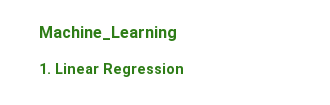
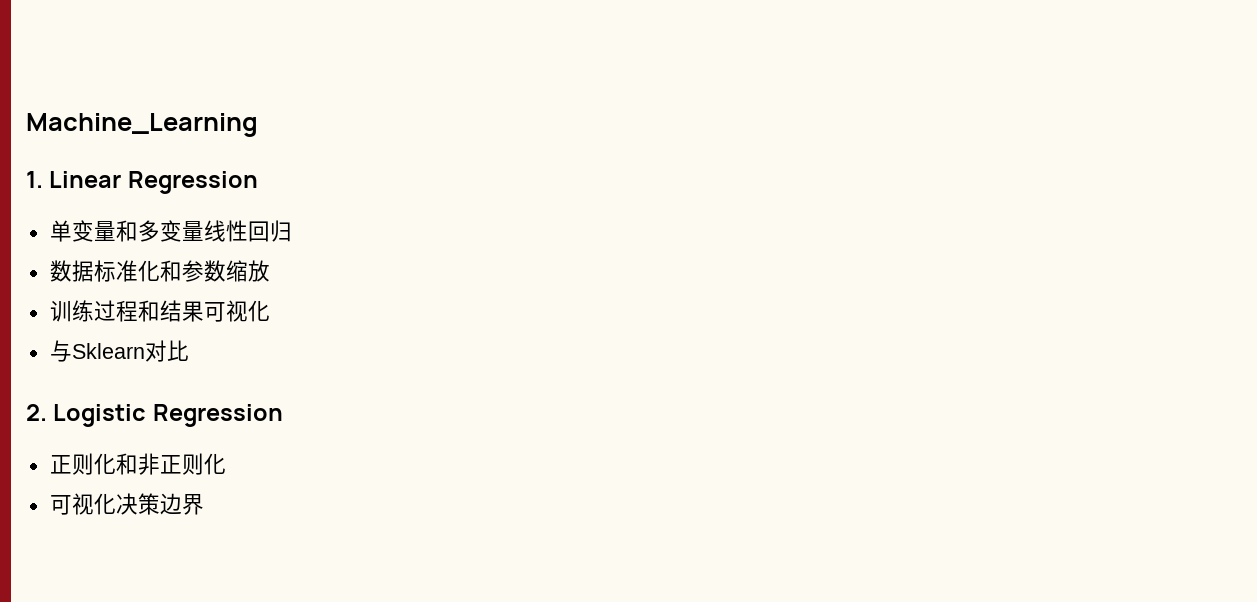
(184, 70) none -> [49,220,292,242] [49,260,270,282] [49,300,270,322] [49,340,189,362] [26,404,283,427] [49,453,226,475] [49,493,204,515] // 单变量和多变量线性回归 // 数据标准化和参数缩放 // 训练过程和结果可视化 // 与Sklearn对比 // 2. Logistic Regression // 正则化和非正则化 // 可视化决策边界

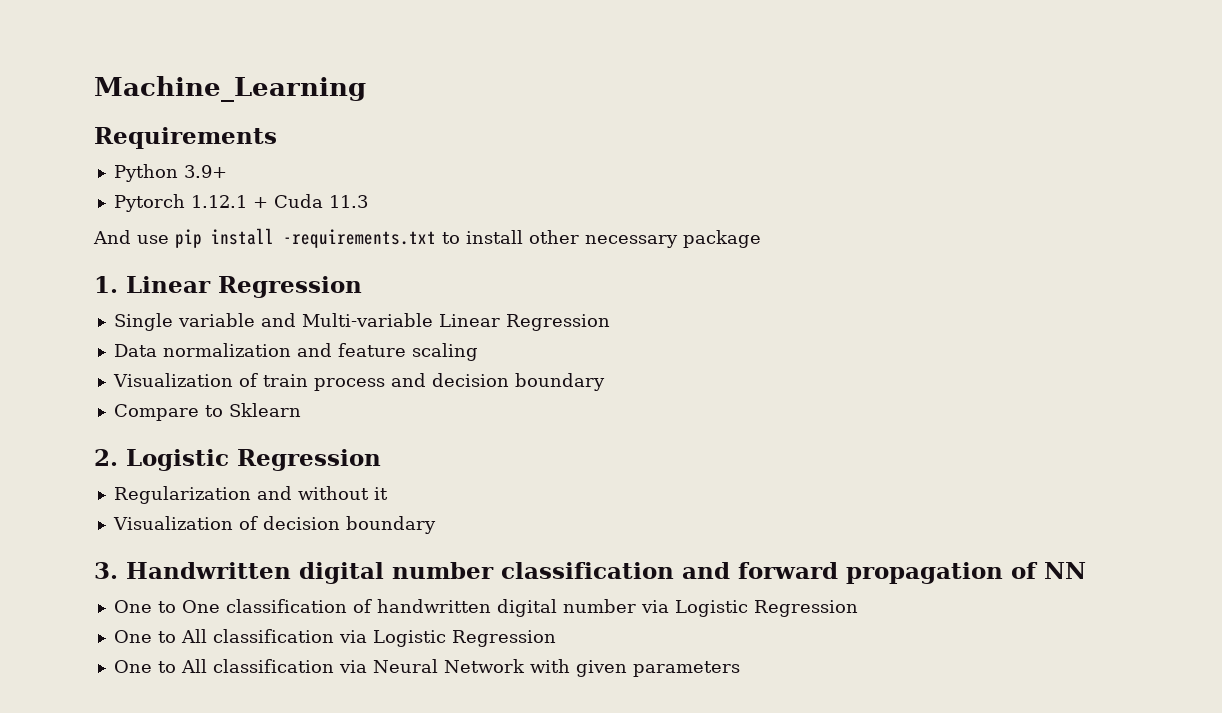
[26,171,258,194] [49,220,292,242] [49,260,270,282] [49,300,270,322] [49,340,72,362] 1. Linear Regression // 单变量和多变量线性回归 // 数据标准化和参数缩放 // 训练过程和结果可视化 // 与 -> [94,127,277,149] [113,164,227,182] [113,194,368,212] [93,228,761,248] [94,276,362,298] [113,313,610,331] [113,343,478,361] [112,373,605,391] [113,404,223,421] Requirements // Python 3.9+ // Pytorch 1.12.1 + Cuda 11.3 // And use pip install -requirements.txt to install other necessary package // 1. Linear Regression // Single variable and Multi-variable Linear Regression // Data normalization and feature scaling // Visualization of train process and decision boundary // Compare to
[144,340,189,362] 对比 -> (301, 410) none
[49,453,226,475] [49,493,204,515] 正则化和非正则化 // 可视化决策边界 -> [113,486,388,504] [112,516,436,534] [94,562,1086,584] [113,599,858,617] [113,629,556,647] [113,659,740,677] Regularization and without it // Visualization of decision boundary // 3. Handwritten digital number classification and forward propagation of NN // One to One classification of handwritten digital number via Logistic Regression // One to All classification via Logistic Regression // One to All classification via Neural Network with given parameters

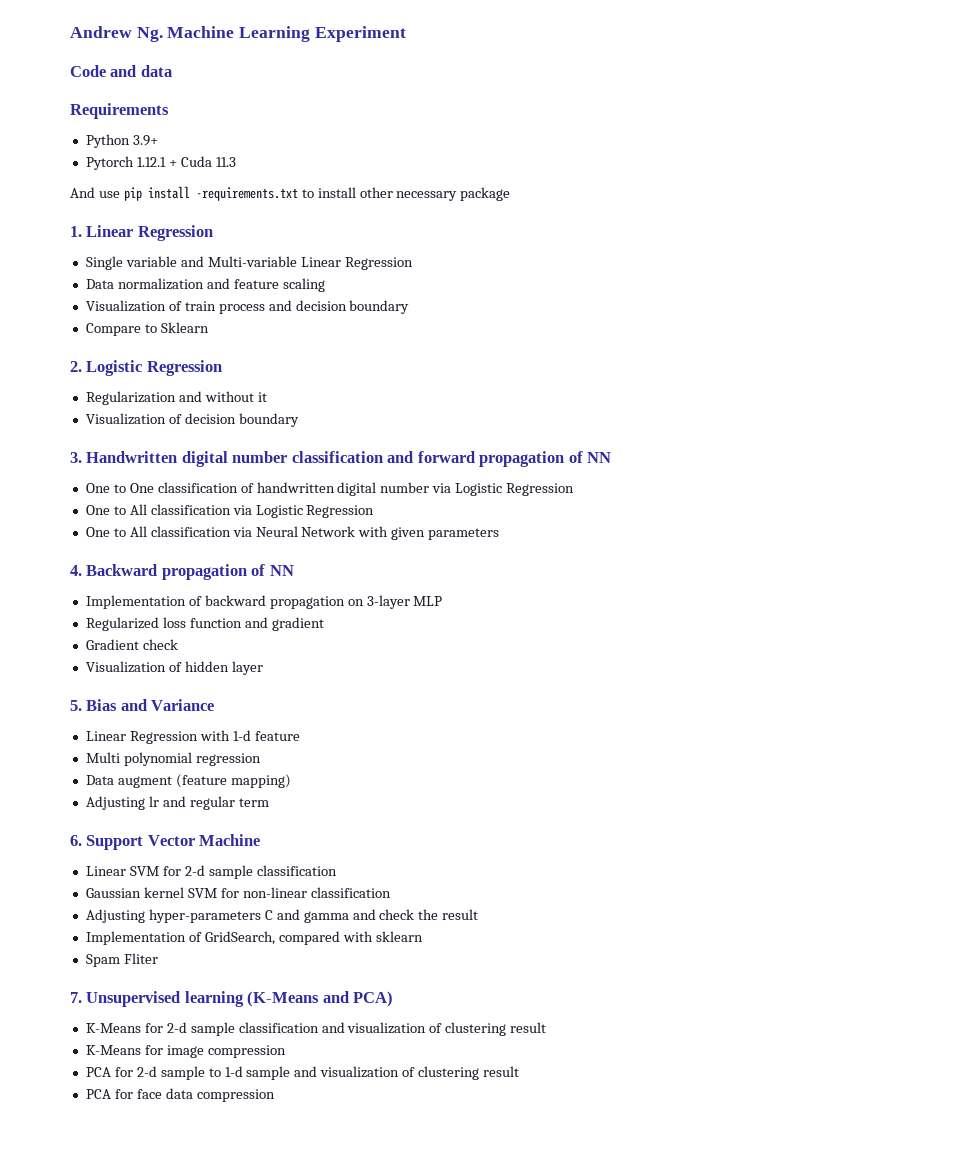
[94,76,366,102] Machine_Learning -> [70,26,406,42] [70,65,172,77] Andrew Ng. Machine Learning Experiment // Code and data
(740, 669) none -> [70,564,294,580] [85,595,443,609] [85,617,324,631] [85,639,178,650] [85,661,263,675] [70,699,215,711] [85,730,300,744] [85,752,261,766] [85,774,291,788] [85,796,269,810] [70,834,261,850] [85,865,337,879] [85,887,391,898] [85,909,479,923] [85,931,423,945] [85,953,158,967] [70,991,394,1007] [85,1022,547,1036] [85,1045,286,1058] [85,1066,520,1080] [85,1088,275,1102] // 4. Backward propagation of NN // Implementation of backward propagation on 3-layer MLP // Regularized loss function and gradient // Gradient check // Visualization of hidden layer // 5. Bias and Variance // Linear Regression with 1-d feature // Multi polynomial regression // Data augment (feature mapping) // Adjusting lr and regular term // 6. Support Vector Machine // Linear SVM for 2-d sample classification // Gaussian kernel SVM for non-linear classification // Adjusting hyper-parameters C and gamma and check the result // Implementation of GridSearch, compared with sklearn // Spam Fliter // 7. Unsupervised learning (K-Means and PCA) // K-Means for 2-d sample classification and visualization of clustering result // K-Means for image compression // PCA for 2-d sample to 1-d sample and visualization of clustering result // PCA for face data compression

